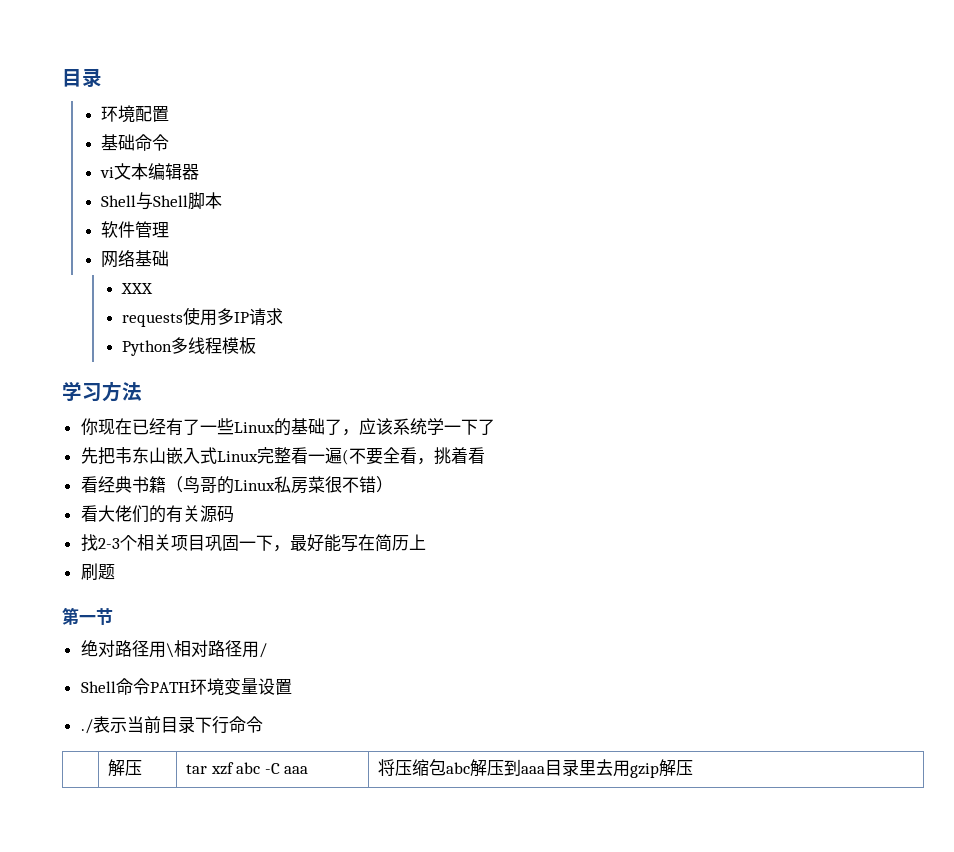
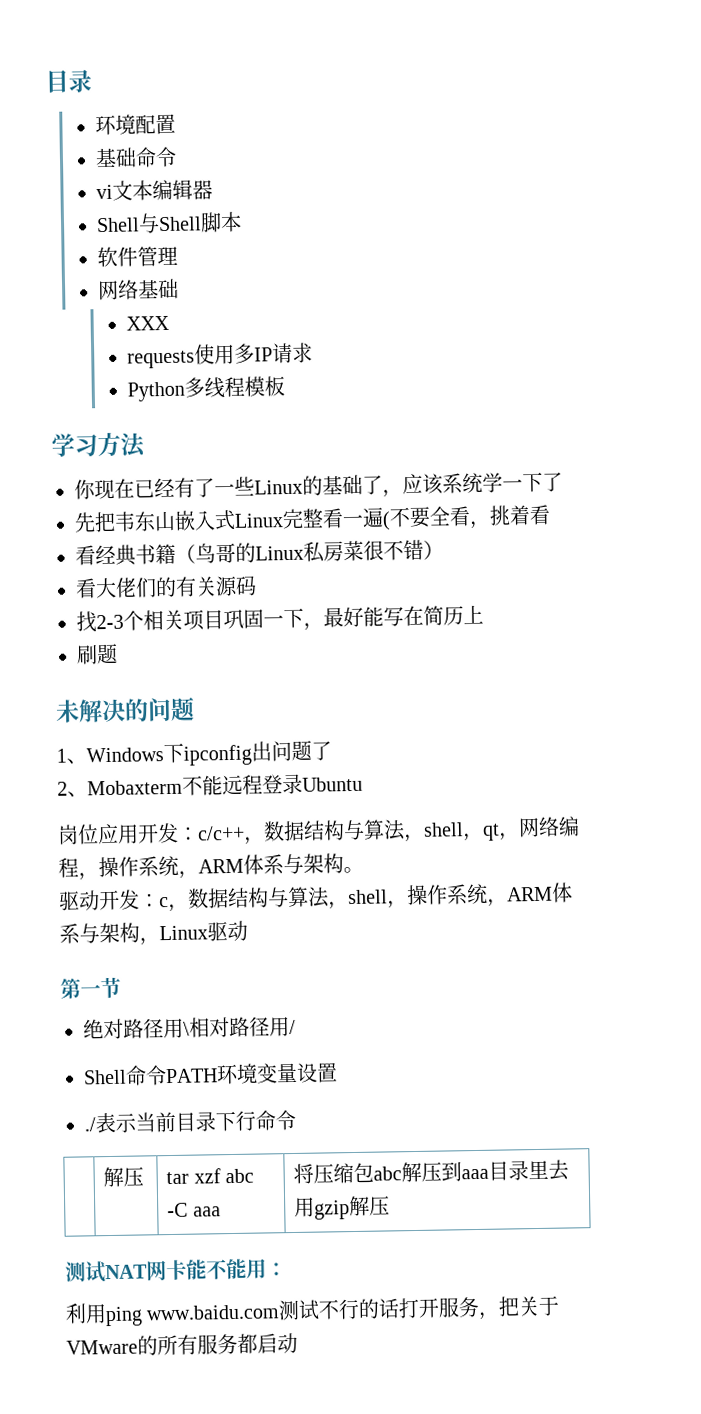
(115, 572) none -> [55,696,195,723] [56,740,332,766] [57,773,363,797] [57,816,580,845] [58,853,364,881] [58,882,573,913] [59,920,248,946] // 未解决的问题 // 1、Windows下ipconfig出问题了 // 2、Mobaxterm不能远程登录Ubuntu // 岗位应用开发：c/c++，数据结构与算法，shell，qt，网络编程，操作系统，ARM体系与架构。 // 驱动开发：c，数据结构与算法，shell，操作系统，ARM体系与架构，Linux驱动
(693, 768) none -> [65,1258,287,1283] [65,1295,561,1327] [66,1332,298,1356] // 测试NAT网卡能不能用： // 利用ping www.baidu.com测试不行的话打开服务，把关于VMware的所有服务都启动

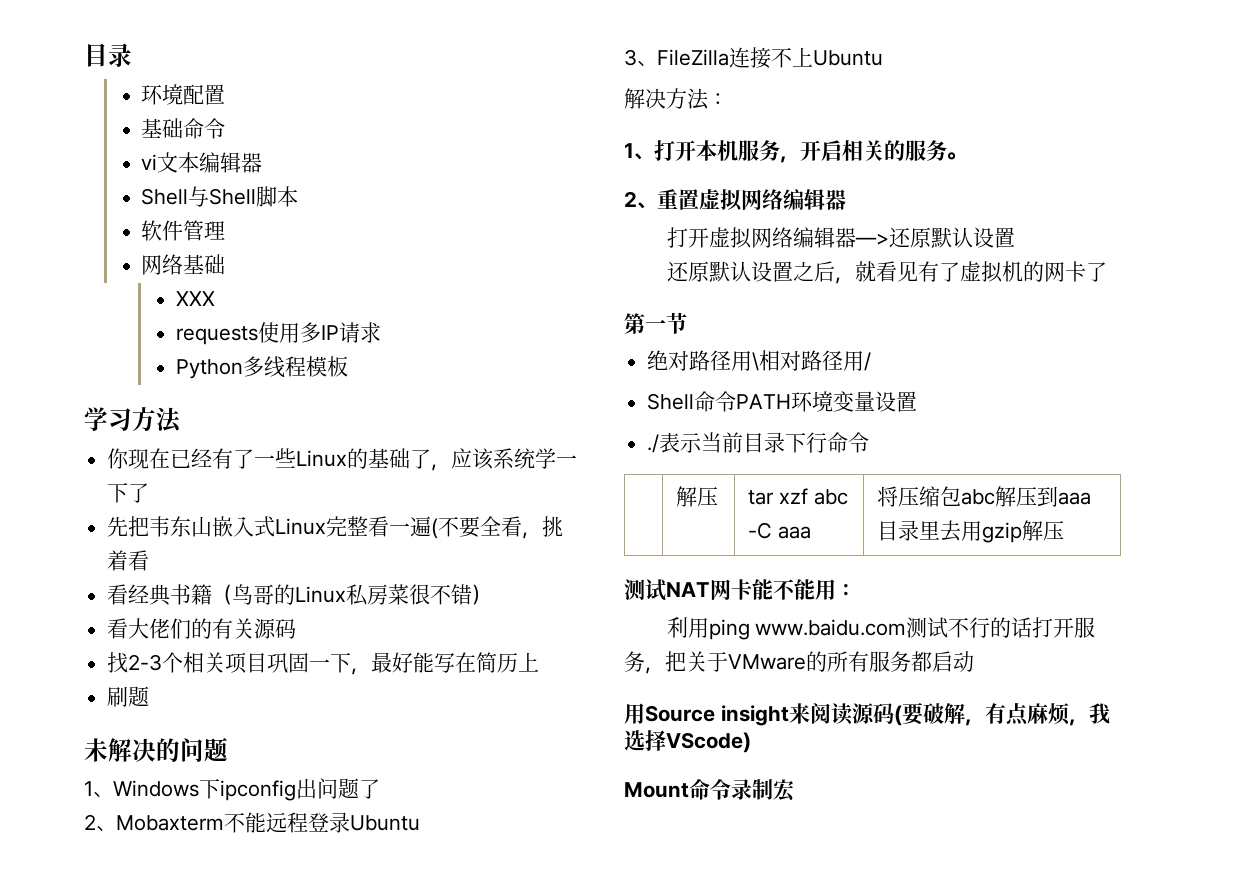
[57,816,580,845] [58,853,364,881] [58,882,573,913] [59,920,248,946] 岗位应用开发：c/c++，数据结构与算法，shell，qt，网络编程，操作系统，ARM体系与架构。 // 驱动开发：c，数据结构与算法，shell，操作系统，ARM体系与架构，Linux驱动 -> [624,47,883,69] [624,88,728,110] [624,140,967,163] [624,189,846,211] [666,227,1015,249] [666,261,1107,284] 3、FileZilla连接不上Ubuntu // 解决方法： // 1、打开本机服务，开启相关的服务。 // 2、重置虚拟网络编辑器 // 打开虚拟网络编辑器—>还原默认设置 // 还原默认设置之后，就看见有了虚拟机的网卡了
(298, 1343) none -> [624,702,1110,726] [624,730,751,753] [624,779,795,802] // 用Source insight来阅读源码(要破解，有点麻烦，我选择VScode) // Mount命令录制宏

